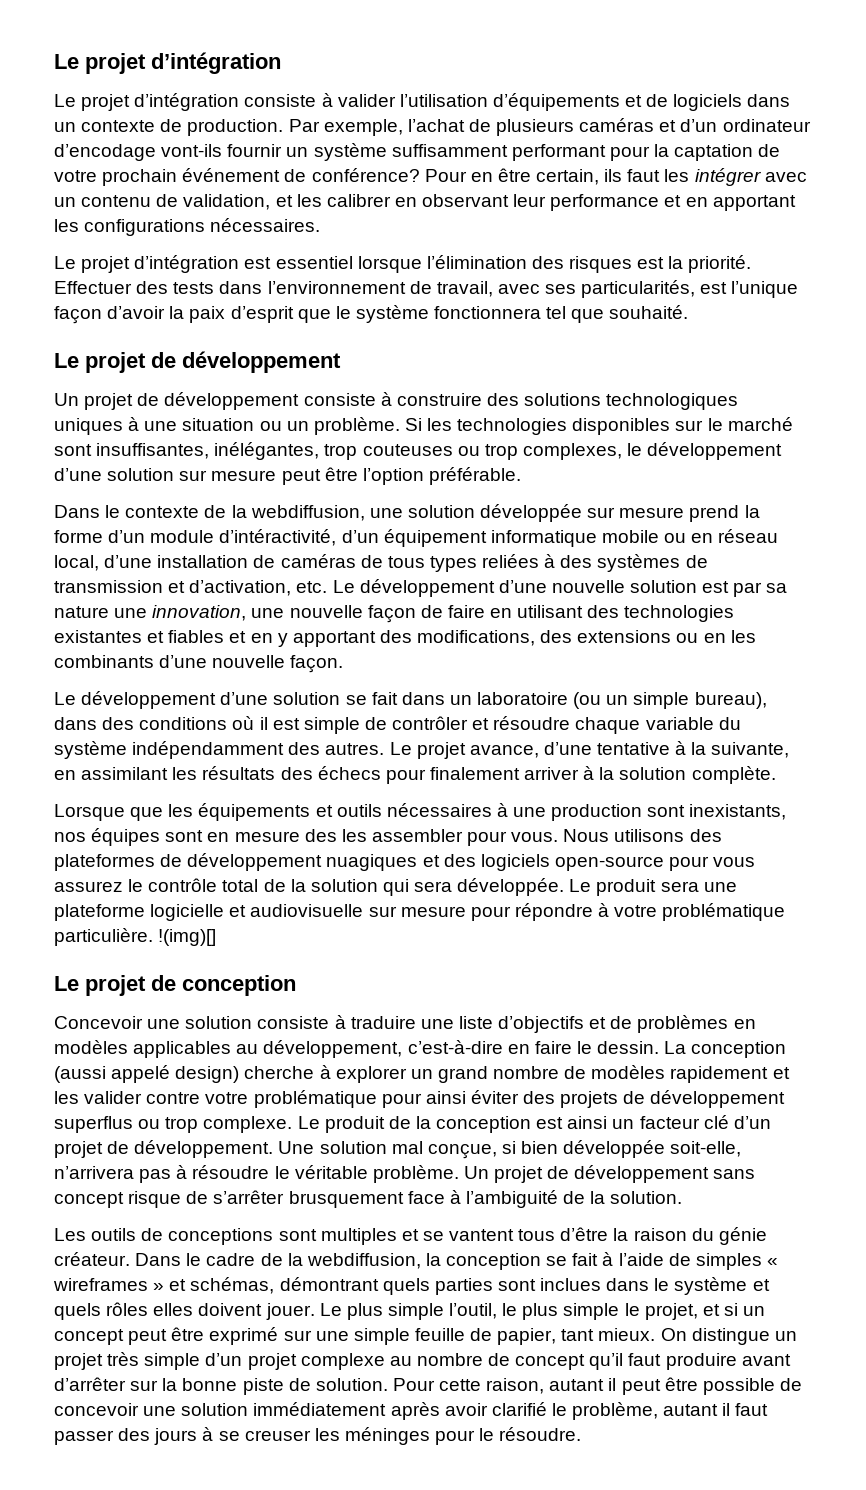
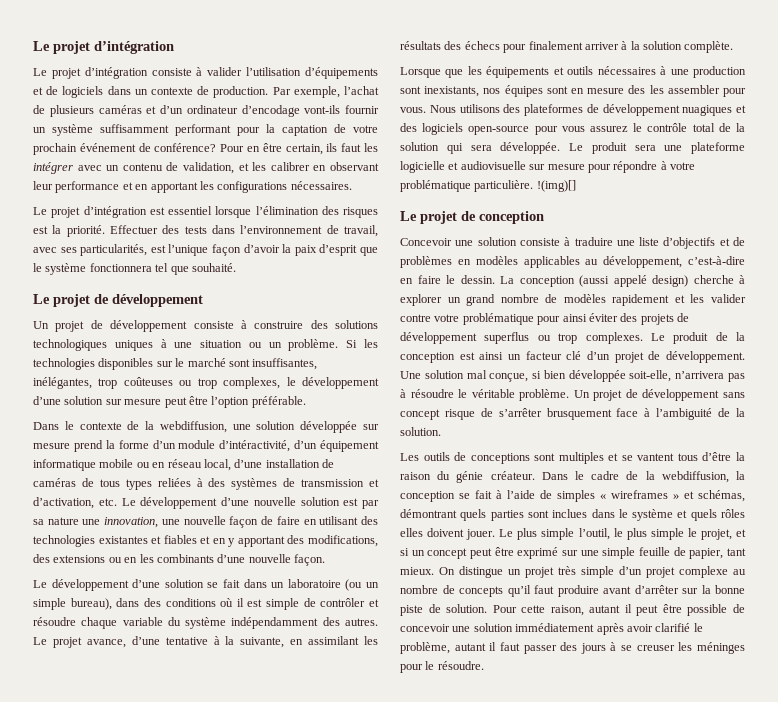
[362,444,453,456] couteuses -> [123,377,173,386] coûteuses
[203,1116,293,1133] complexe. -> [585,332,643,344] complexes.
[515,1354,586,1370] concept -> [459,586,503,597] concepts

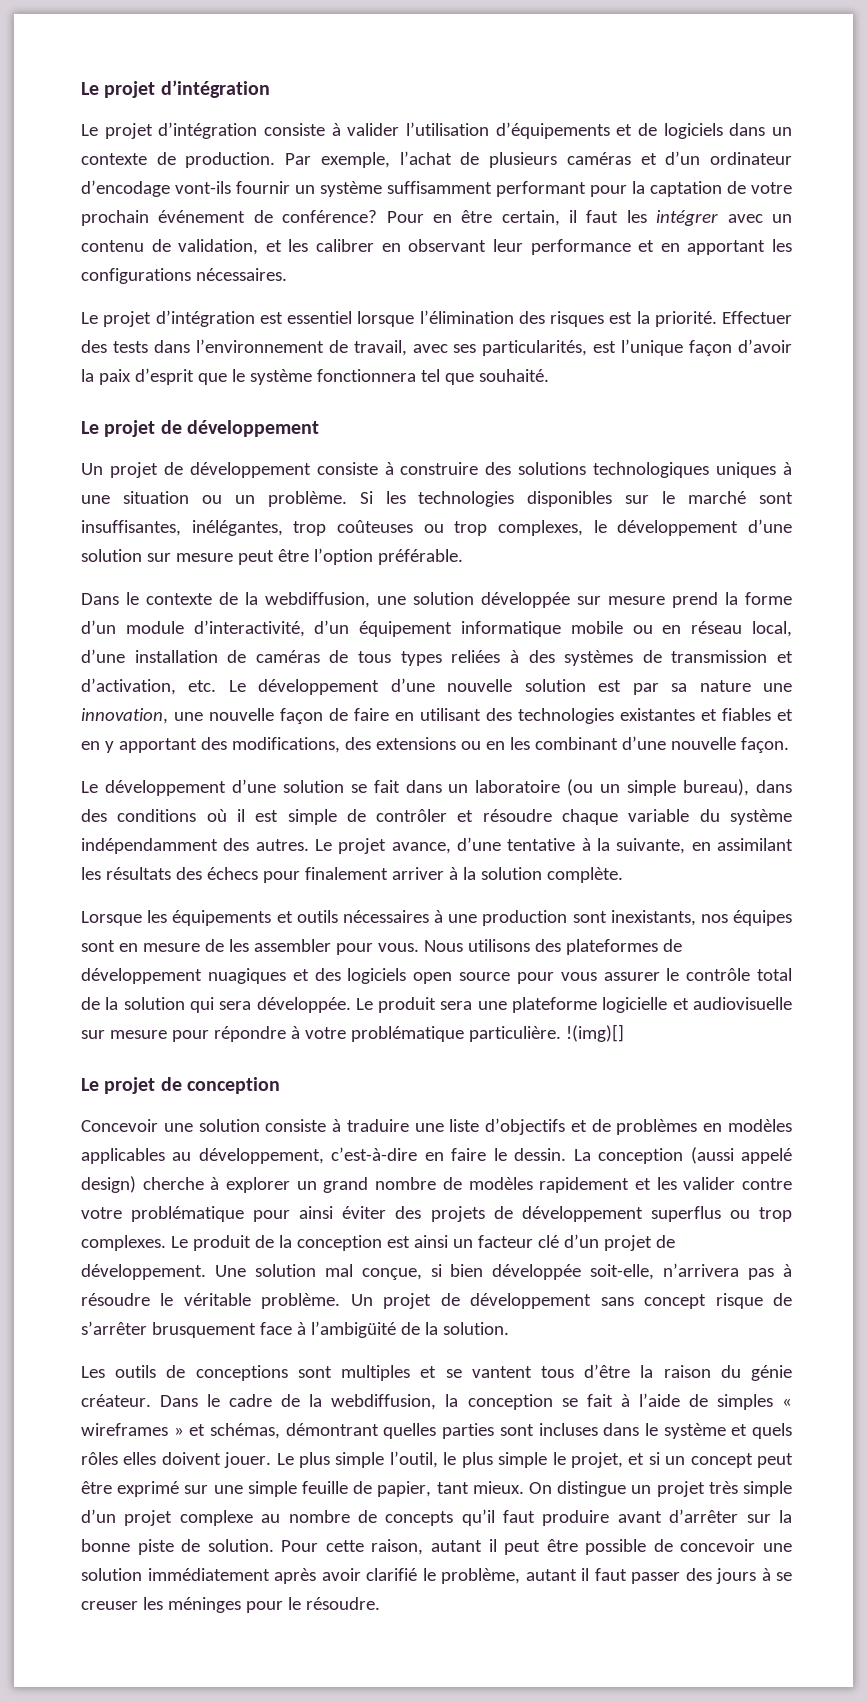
[326,143,338,152] ils -> [569,210,578,223] il
[219,440,291,452] d’intéractivité, -> [193,620,305,637] d’interactivité,
[156,554,214,563] combinants -> [534,737,618,750] combinant
[445,69,464,78] que -> (142, 918) none
[628,85,646,94] des -> [204,939,224,952] de
[468,126,530,135] open-source -> [413,972,510,984] open source
[590,126,628,132] assurez -> [603,972,660,981] assurer
[656,408,713,420] l’ambiguité -> [310,1321,396,1338] l’ambigüité
[460,509,487,521] quels -> [383,1423,437,1439] quelles
[552,509,588,518] inclues -> [538,1423,598,1436] incluses

